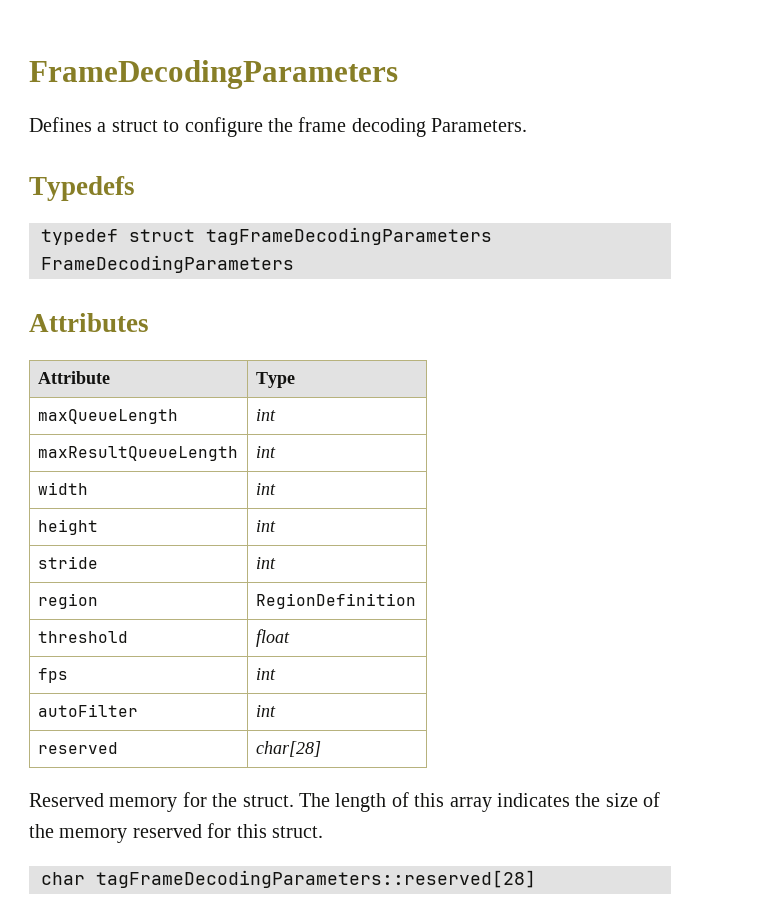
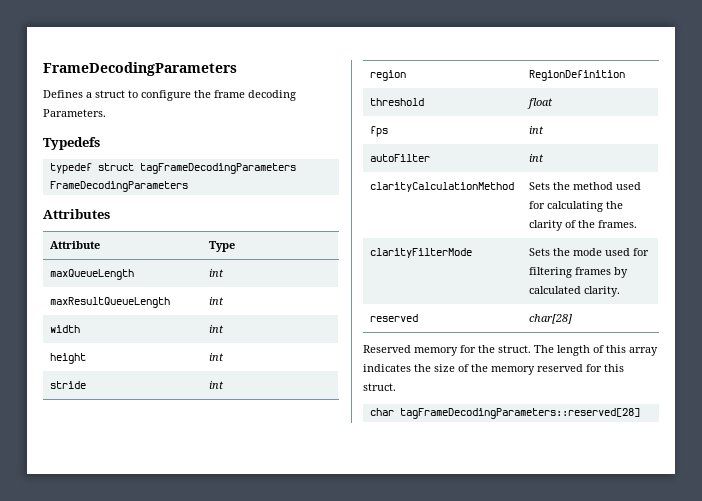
(276, 711) none -> [370,182,515,192] [529,182,642,190] [529,201,624,212] [529,220,638,231] [370,248,473,258] [529,248,650,256] [529,267,629,278] [529,286,621,297] // clarityCalculationMethod | Sets the method used for calculating the clarity of the frames. // clarityFilterMode | Sets the mode used for filtering frames by calculated clarity.

